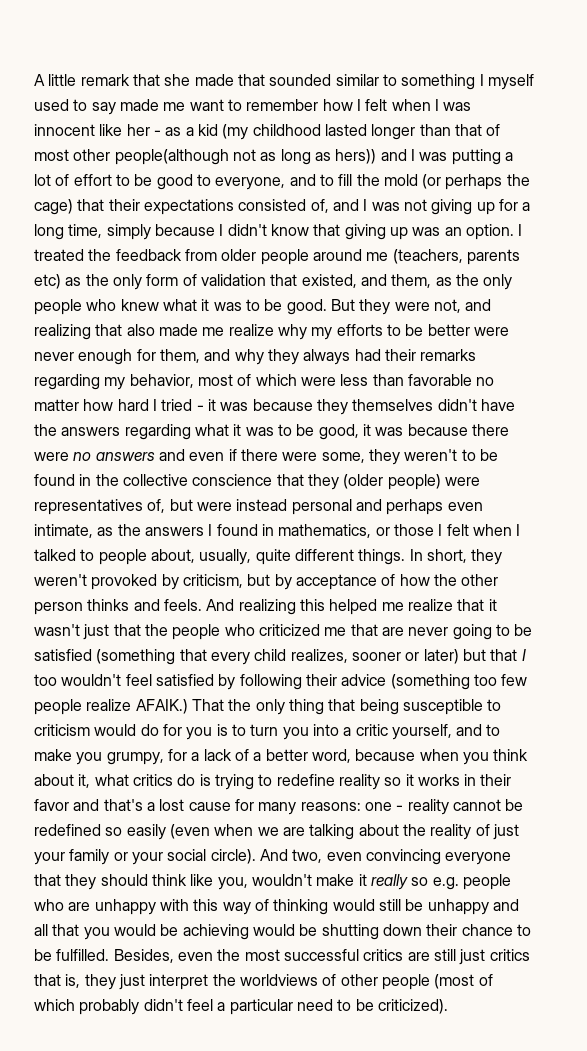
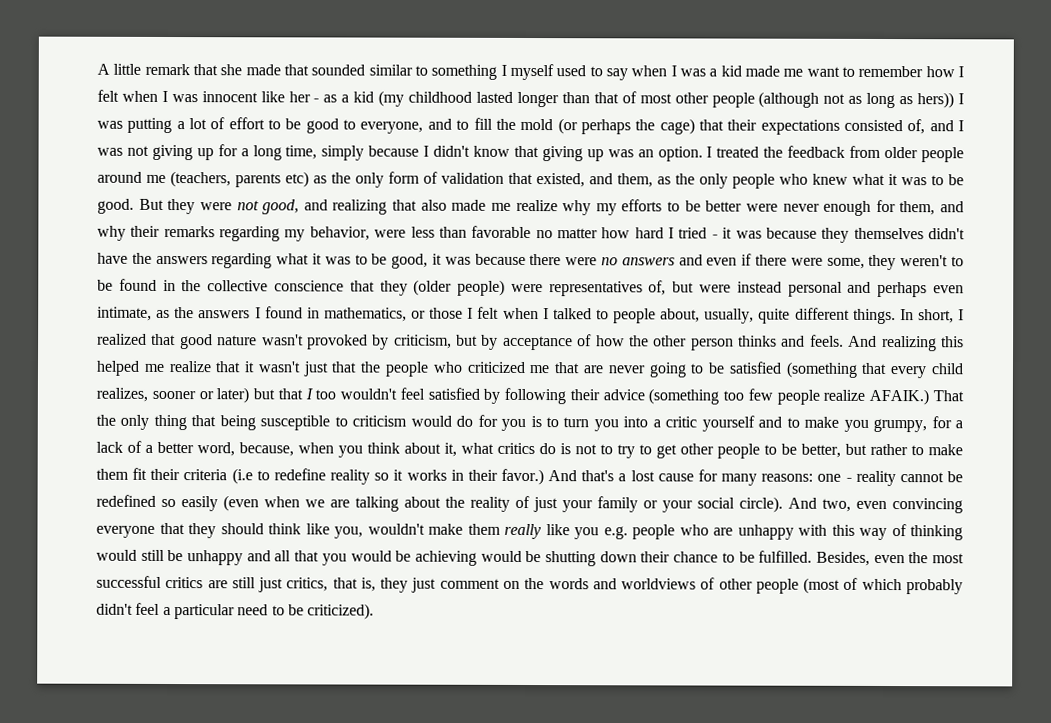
(116, 108) none -> [631,65,742,77] when I was a kid
[114,149,229,165] people(although -> [711,91,820,108] people (although
[380,149,407,161] and -> (955, 100) none
[433,299,461,313] not, -> [236,199,300,215] not good,
[267,349,381,365] they always had -> (126, 233) none
[197,374,297,386] most of which -> (370, 233) none
[471,549,503,565] [34,574,87,586] they weren't -> [958,309,964,321] [97,333,304,350] I realized that good nature wasn't
[391,724,452,740] yourself, -> [701,415,755,432] yourself
[355,749,416,761] because -> [239,442,294,457] because,
[214,774,254,790] trying -> [575,443,963,459] [96,467,253,485] not to try to get other people to be better, but rather to make them fit their criteria (i.e
[34,799,100,811] favor and -> [500,468,578,486] favor.) And
[358,874,429,890] it really so -> [467,523,599,540] them really like you
[489,949,530,961] critics -> [286,577,329,592] critics,
[149,974,236,990] interpret the -> [439,577,617,590] comment on the words and

